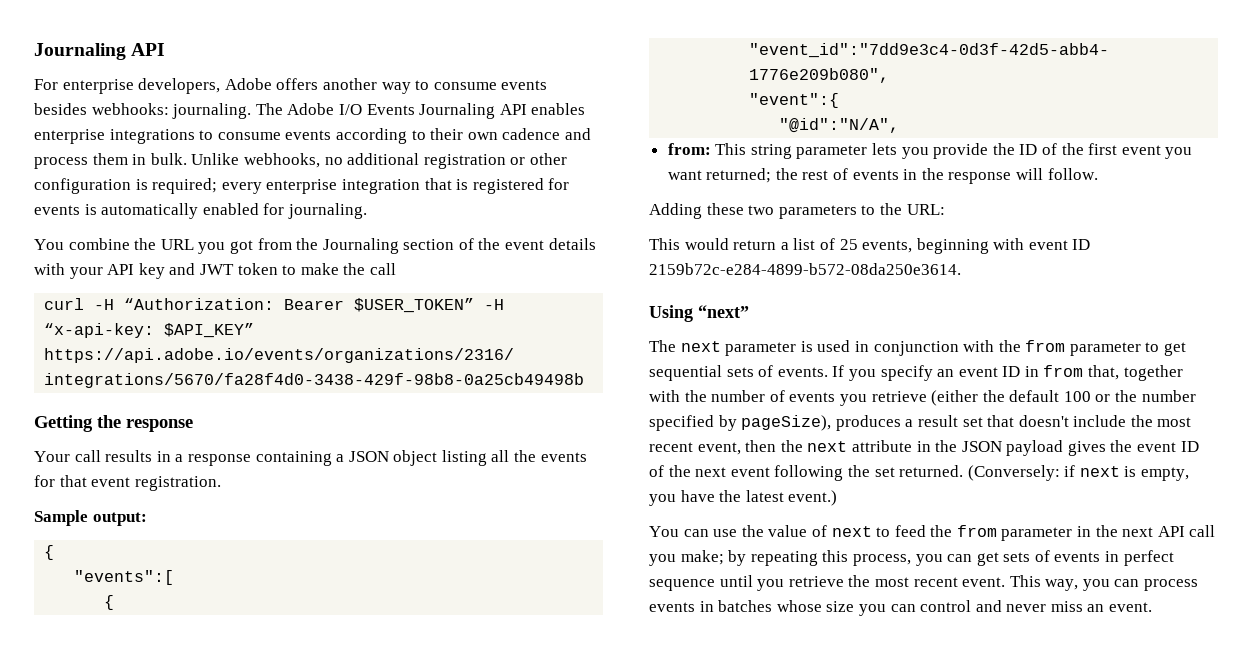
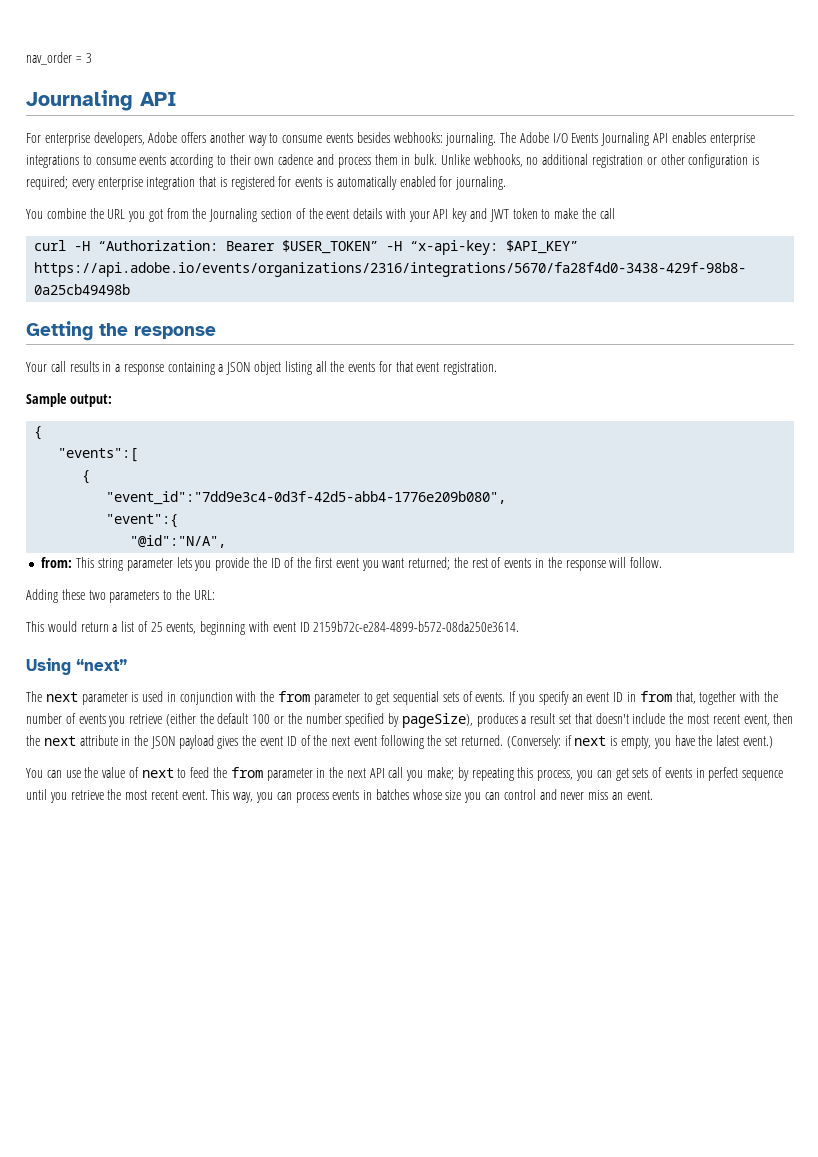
(34, 51) none -> [26,52,92,65] nav_order = 3 //

